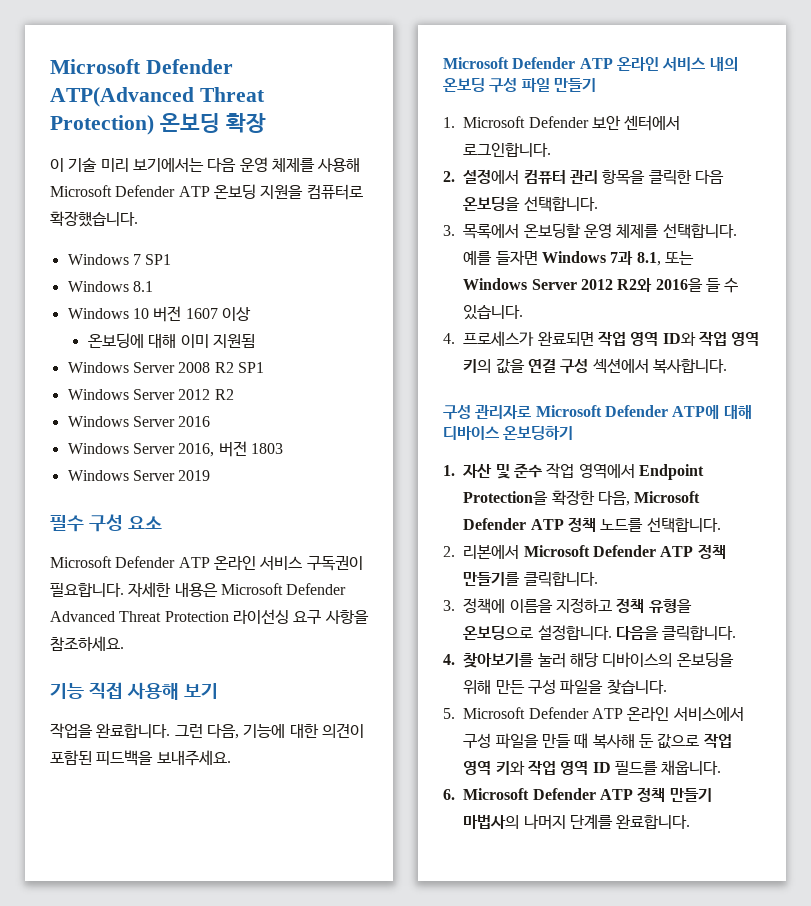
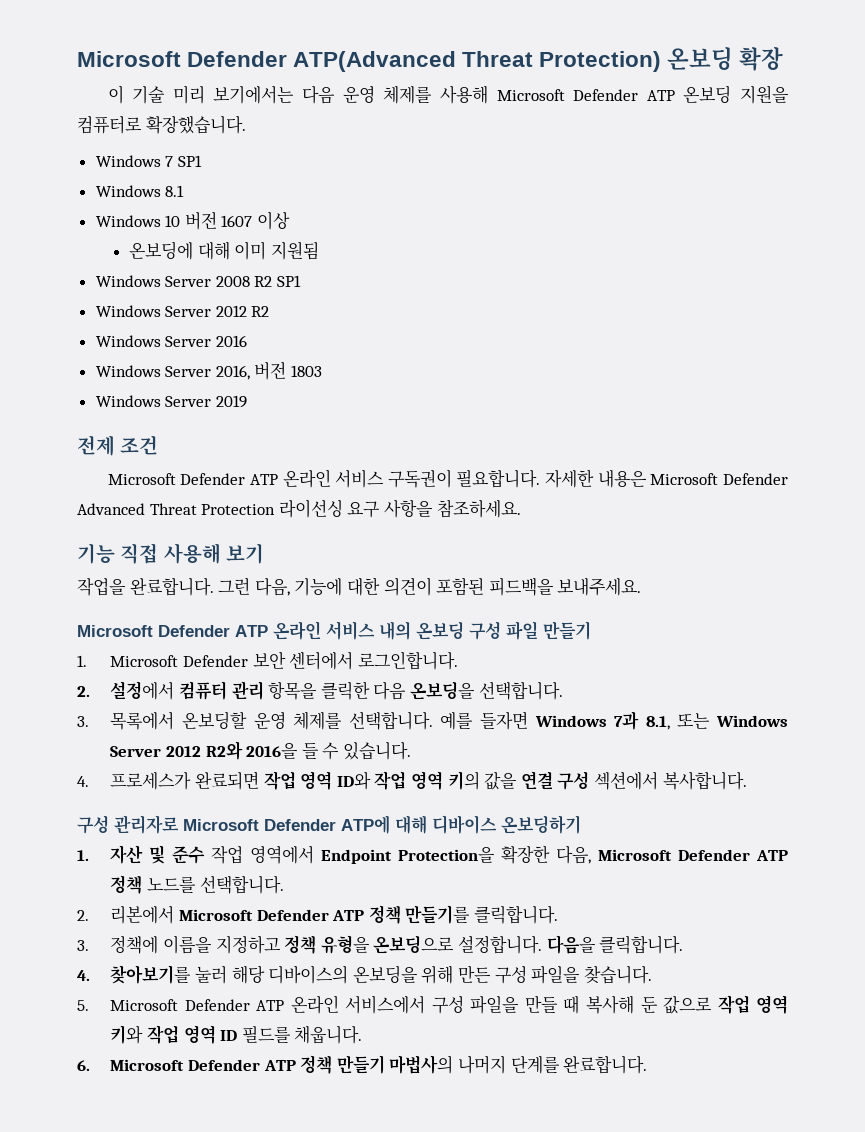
[50,514,162,532] 필수 구성 요소 -> [77,435,159,456] 전제 조건

